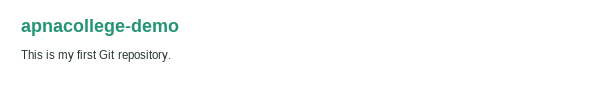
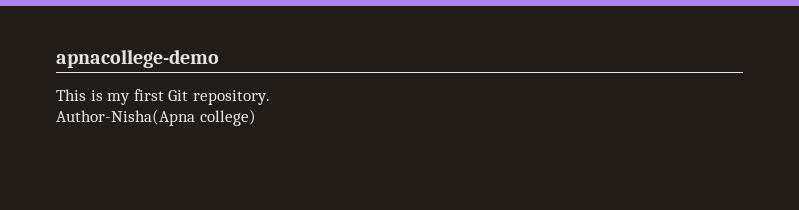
(171, 56) none -> [56,109,256,126] // Author-Nisha(Apna college)

